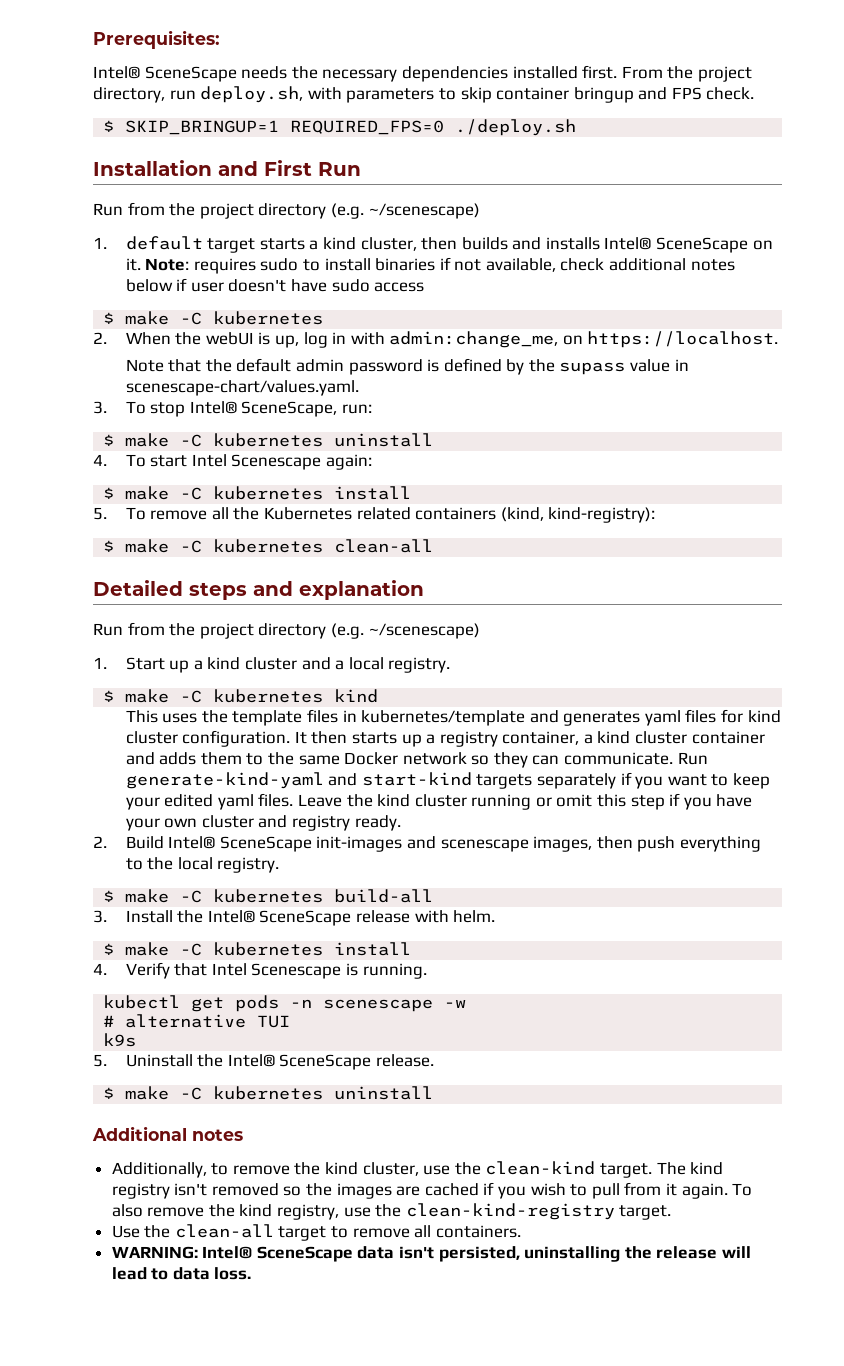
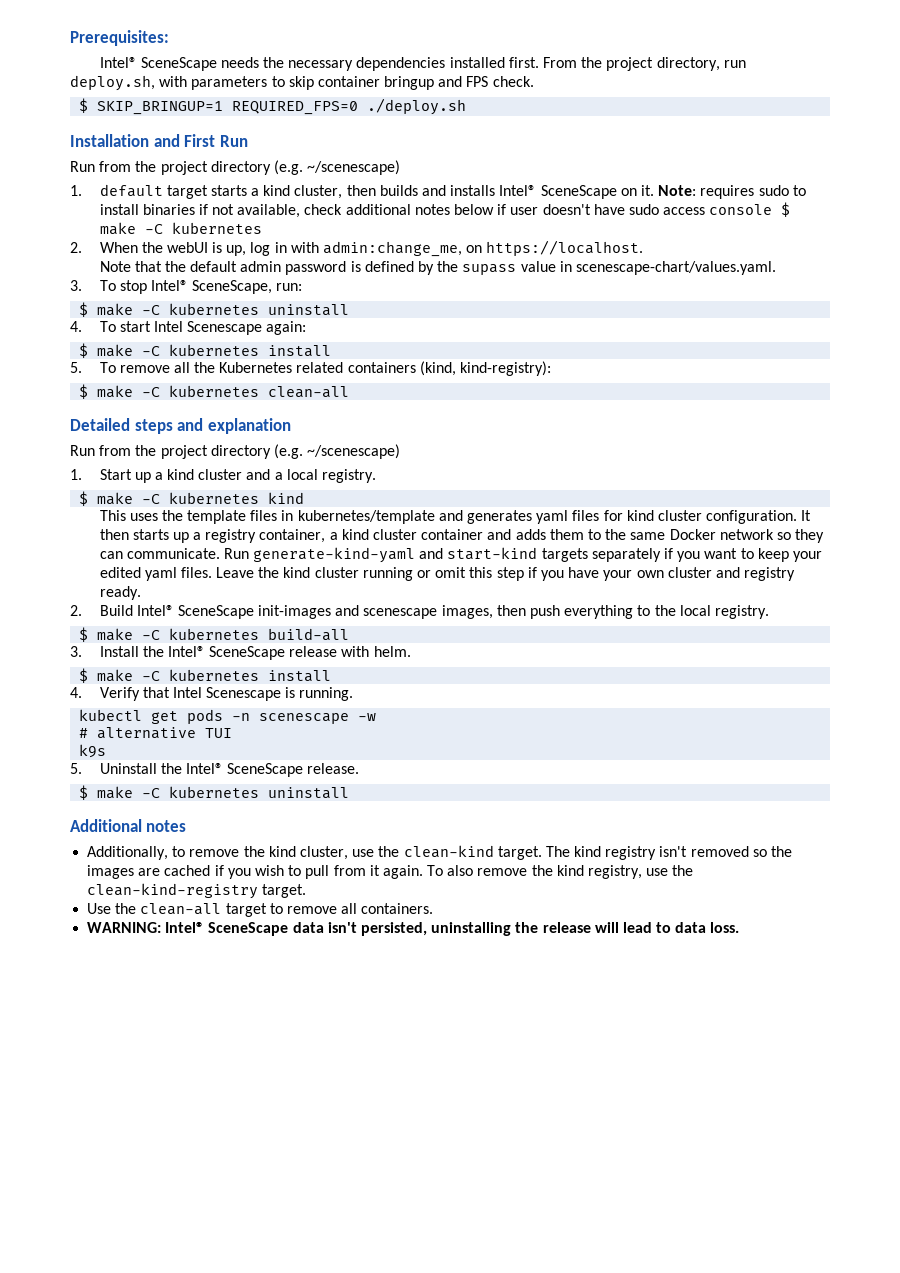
(425, 287) // -> [709,204,773,215] console

